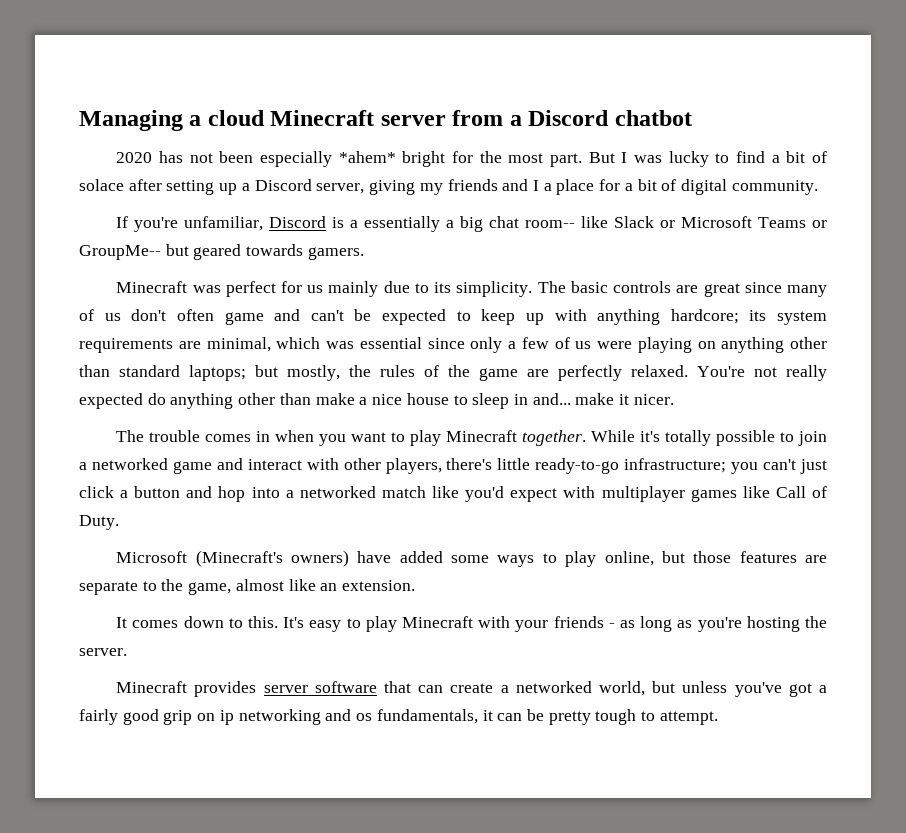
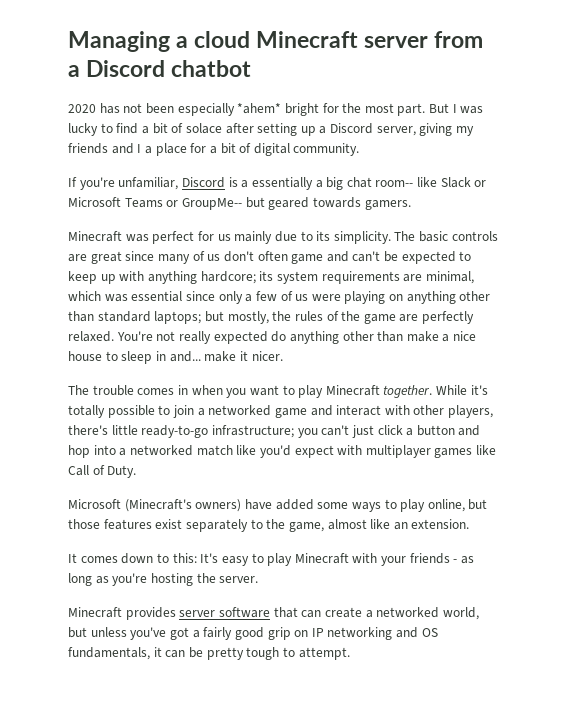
[805,555,828,563] [79,581,138,595] are separate -> [155,519,248,532] exist separately
[248,616,279,628] this. -> [172,553,197,563] this:
[219,710,234,725] ip -> [311,628,324,637] IP
[356,713,373,721] os -> [421,628,438,637] OS

